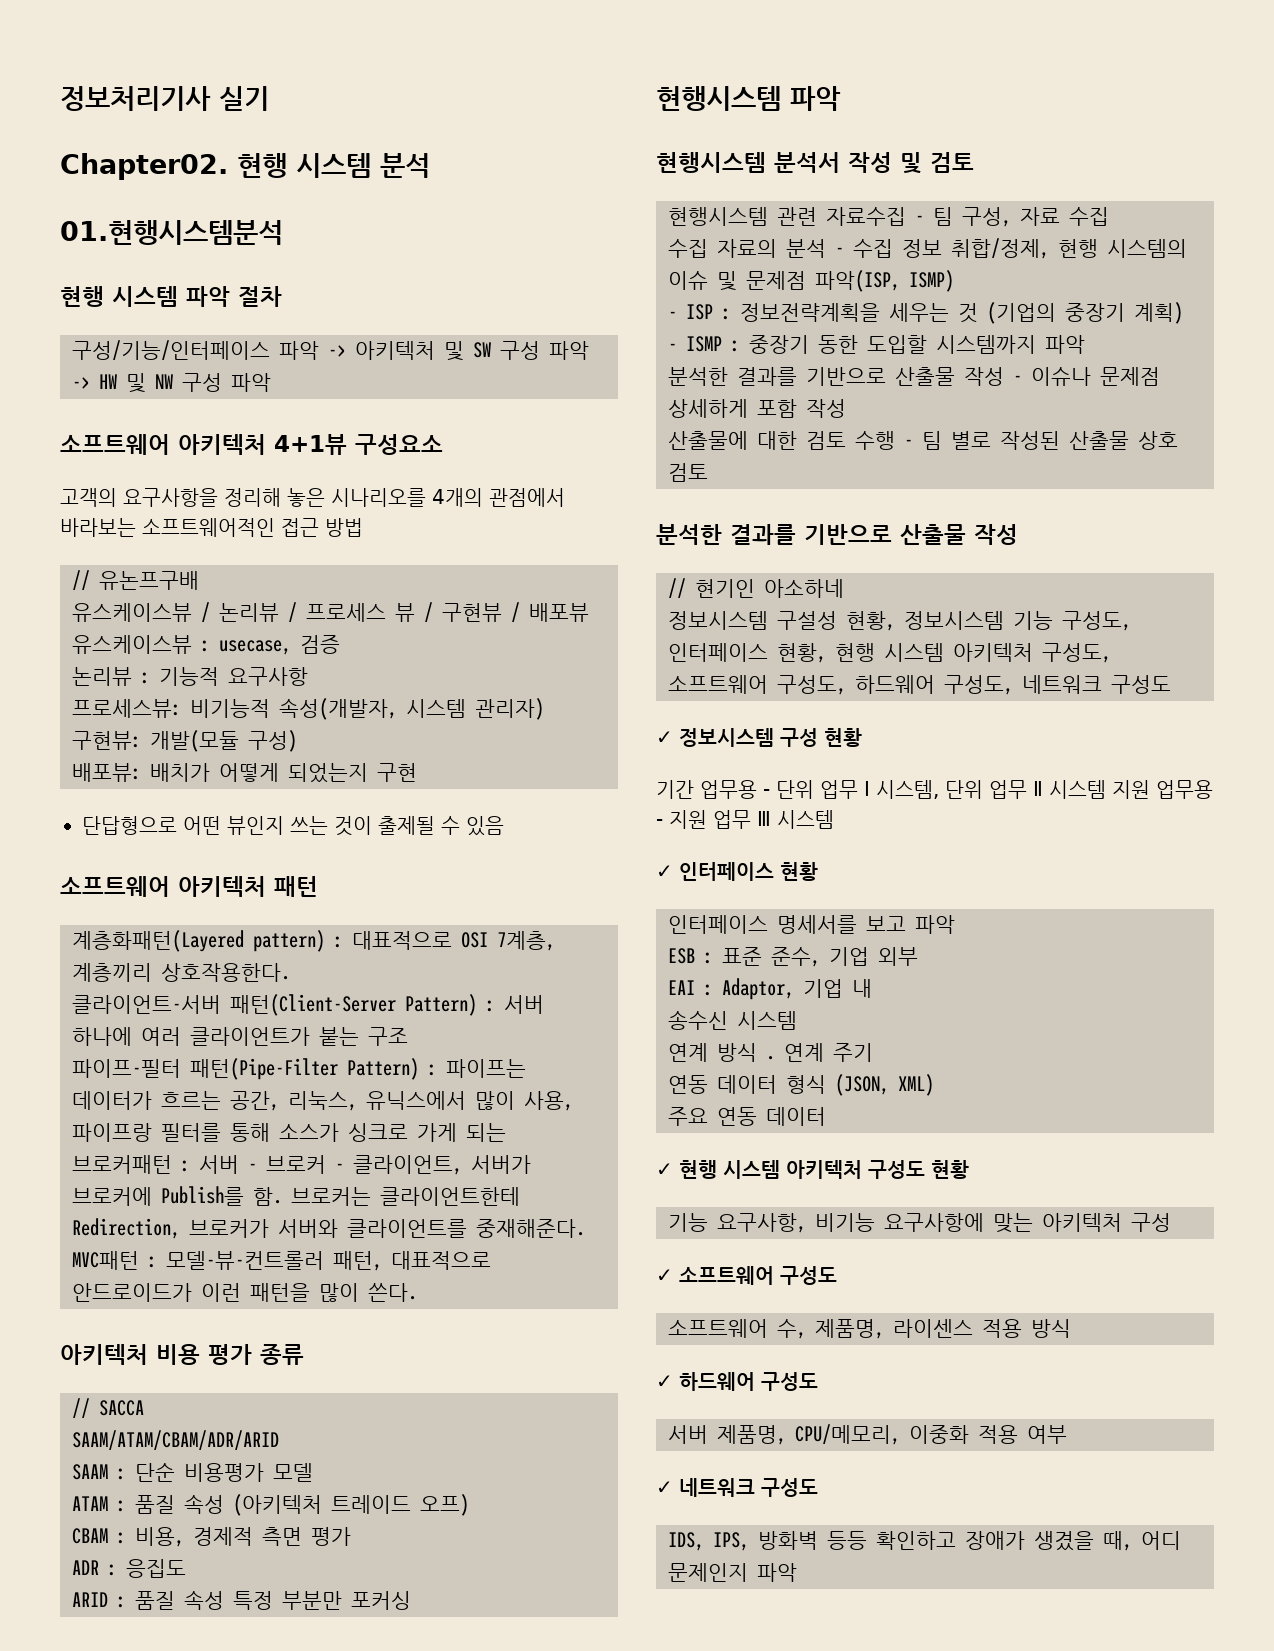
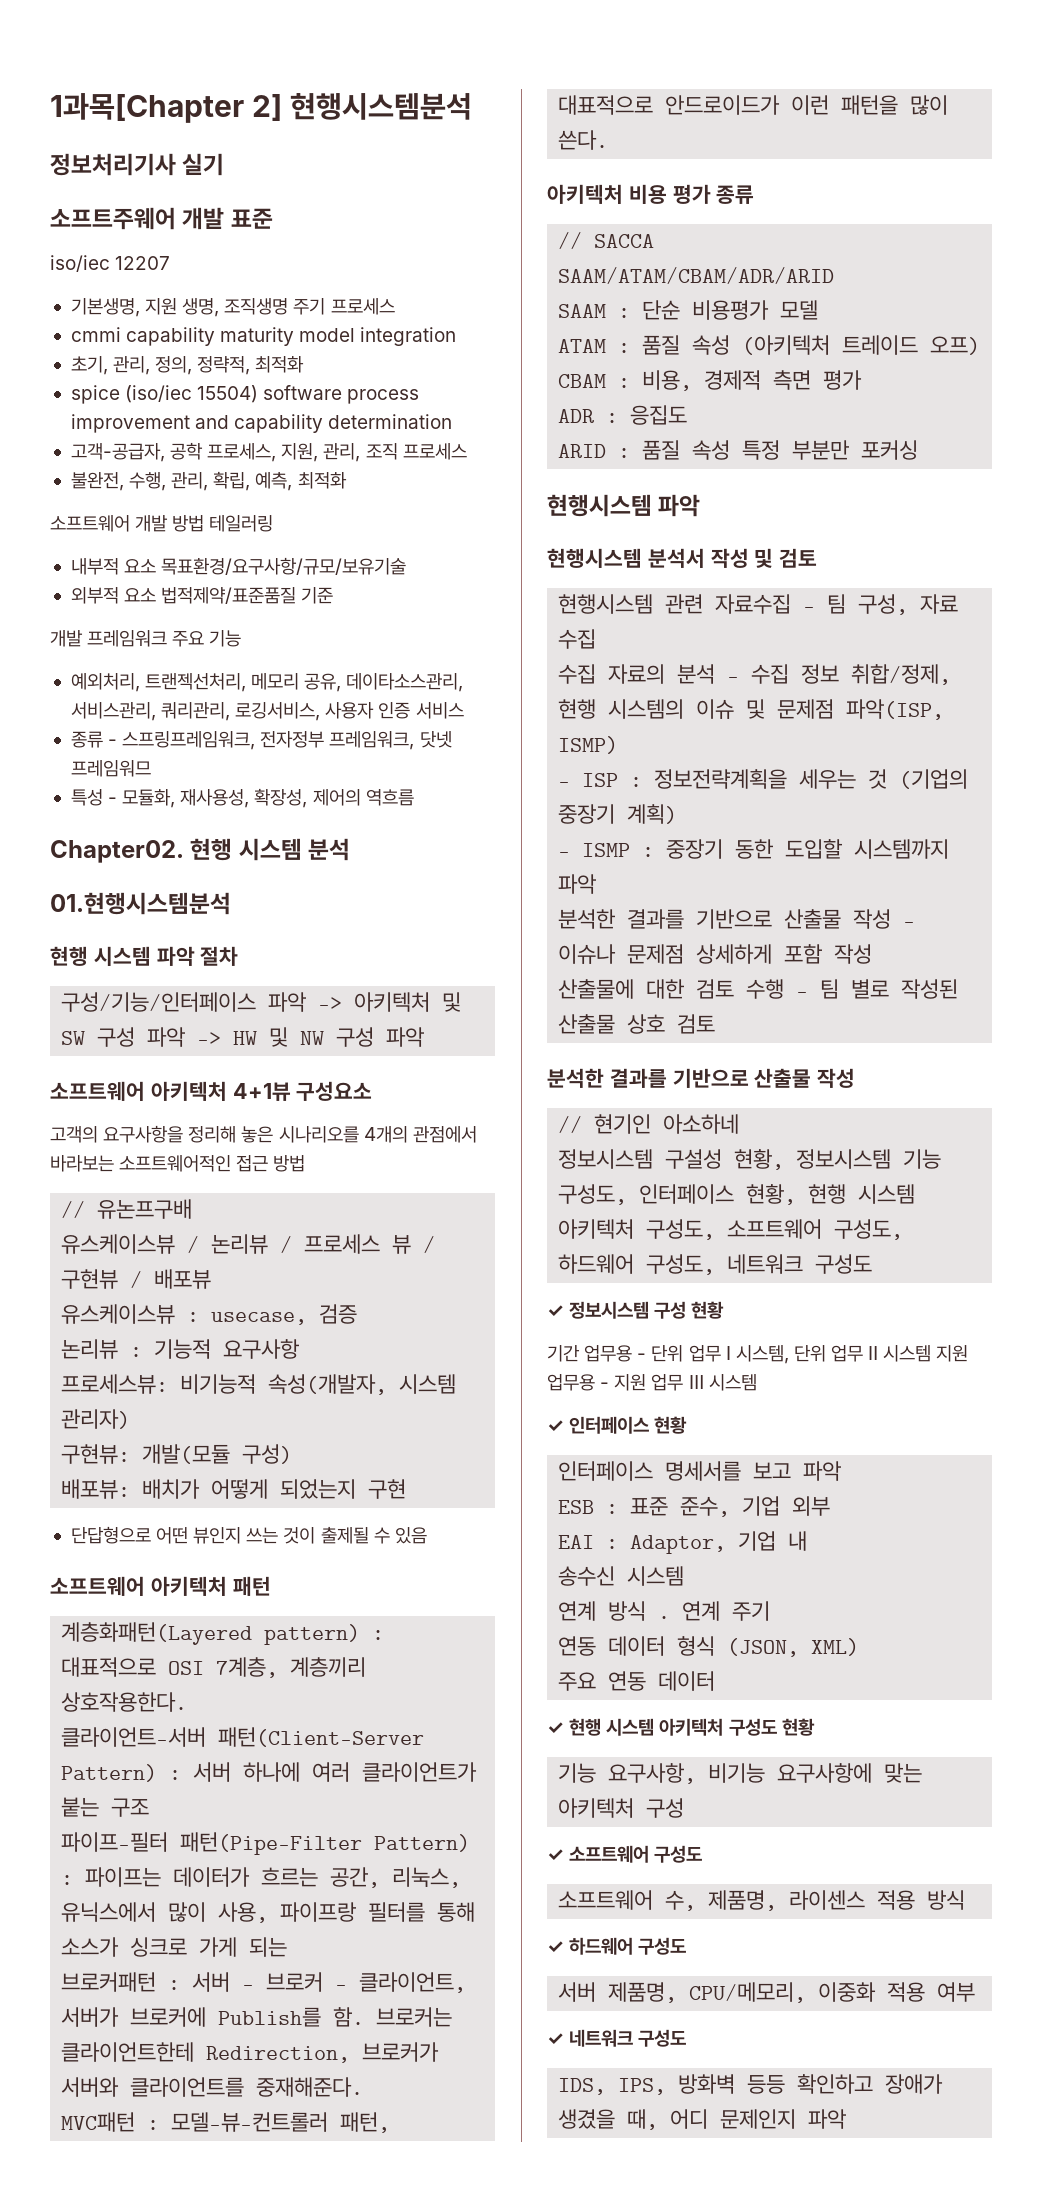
(60, 98) none -> [50,93,473,123] 1과목[Chapter 2] 현행시스템분석 //
(269, 98) none -> [50,207,273,230] [50,255,171,272] [70,298,395,317] [70,327,457,346] [70,356,305,375] [70,385,420,404] [70,414,453,433] [70,442,467,462] [70,471,347,491] [50,515,274,532] [70,557,407,575] [70,587,334,604] [50,630,242,647] [70,673,464,692] [70,702,464,721] [70,731,452,750] [70,760,151,777] [70,788,414,808] // 소프트주웨어 개발 표준 // iso/iec 12207 // 기본생명, 지원 생명, 조직생명 주기 프로세스 // cmmi capability maturity model integration // 초기, 관리, 정의, 정략적, 최적화 // spice (iso/iec 15504) software process improvement and capability determination // 고객-공급자, 공학 프로세스, 지원, 관리, 조직 프로세스 // 불완전, 수행, 관리, 확립, 예측, 최적화 // 소프트웨어 개발 방법 테일러링 // 내부적 요소 목표환경/요구사항/규모/보유기술 // 외부적 요소 법적제약/표준품질 기준 // 개발 프레임워크 주요 기능 // 예외처리, 트랜젝선처리, 메모리 공유, 데이타소스관리, 서비스관리, 쿼리관리, 로깅서비스, 사용자 인증 서비스 // 종류 - 스프링프레임워크, 전자정부 프레임워크, 닷넷 프레임워므 // 특성 - 모듈화, 재사용성, 확장성, 제어의 역흐름

